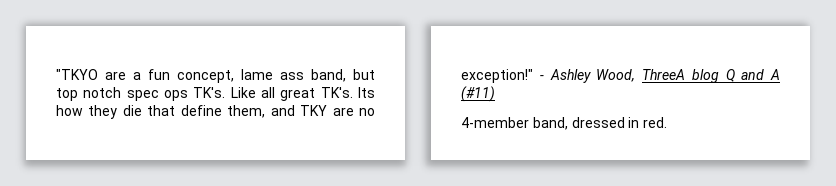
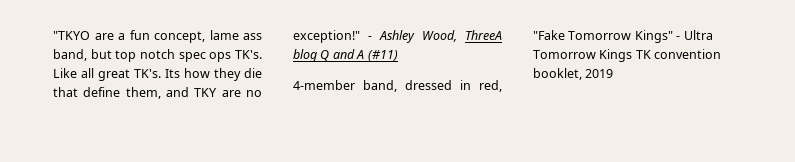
[643,117,668,128] red. -> [479,80,502,92] [533,30,713,43] [533,49,722,62] [533,68,614,80] red, "Fake Tomorrow Kings" - Ultra Tomorrow Kings TK convention booklet, 2019

